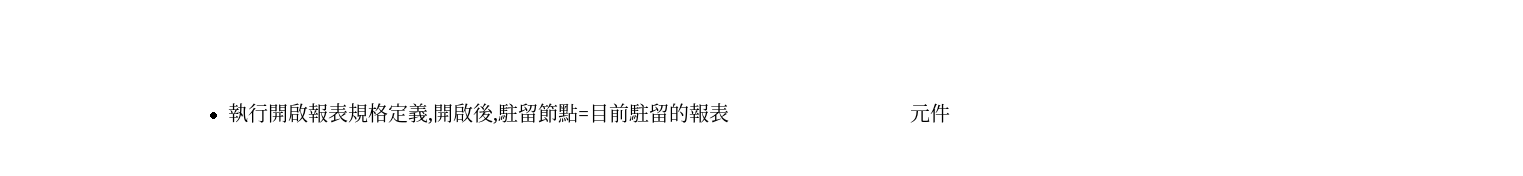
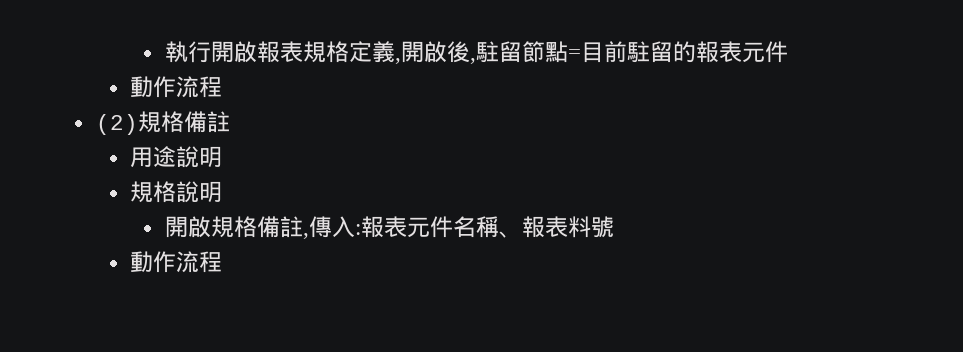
(951, 113) none -> [130,76,223,98] [95,111,230,135] [130,146,223,168] [130,181,223,203] [164,216,614,239] [130,251,223,273] // 動作流程 // (2)規格備註 // 用途說明 // 規格說明 // 開啟規格備註,傳入:報表元件名稱、報表料號 // 動作流程

